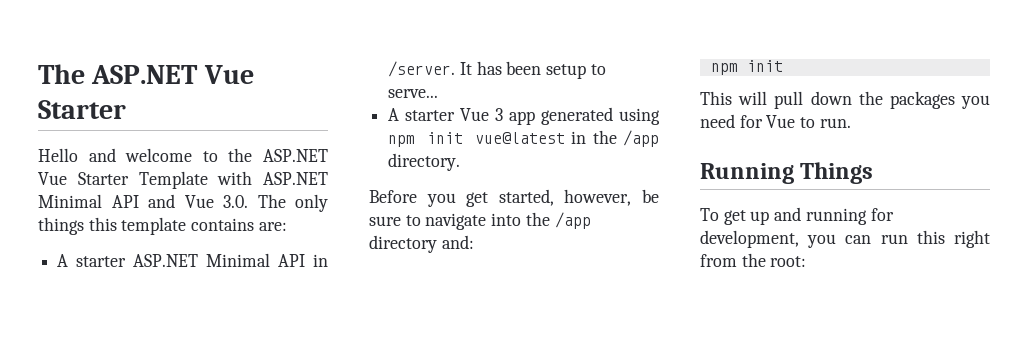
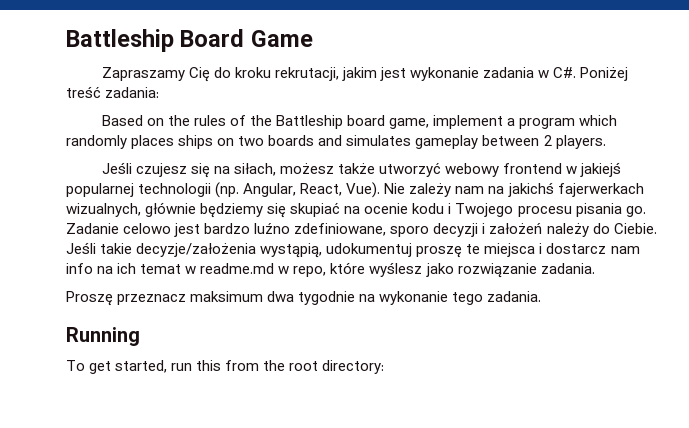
[38,64,254,84] [38,100,126,119] [38,148,328,162] [38,171,328,189] [38,194,328,212] [38,217,287,235] [57,253,328,267] [388,61,606,79] [388,89,439,98] [388,107,660,125] [388,130,659,147] [388,153,461,171] [369,189,659,207] [369,212,591,230] [369,235,474,253] [710,60,783,75] [700,91,990,109] [700,114,851,128] The ASP.NET Vue Starter // Hello and welcome to the ASP.NET Vue Starter Template with ASP.NET Minimal API and Vue 3.0. The only things this template contains are: // A starter ASP.NET Minimal API in /server. It has been setup to serve... // A starter Vue 3 app generated using npm init vue@latest in the /app directory. // Before you get started, however, be sure to navigate into the /app directory and: // npm init // This will pull down the packages you need for Vue to run. -> [66,29,313,52] [101,67,629,82] [66,86,160,98] [101,115,618,129] [66,135,606,149] [101,162,622,178] [66,182,644,198] [66,202,646,218] [66,223,657,237] [66,242,640,258] [66,262,595,278] [66,291,542,306] Battleship Board Game // Zapraszamy Cię do kroku rekrutacji, jakim jest wykonanie zadania w C#. Poniżej treść zadania: // Based on the rules of the Battleship board game, implement a program which randomly places ships on two boards and simulates gameplay between 2 players. // Jeśli czujesz się na siłach, możesz także utworzyć webowy frontend w jakiejś popularnej technologii (np. Angular, React, Vue). Nie zależy nam na jakichś fajerwerkach wizualnych, głównie będziemy się skupiać na ocenie kodu i Twojego procesu pisania go. Zadanie celowo jest bardzo luźno zdefiniowane, sporo decyzji i założeń należy do Ciebie. Jeśli takie decyzje/założenia wystąpią, udokumentuj proszę te miejsca i dostarcz nam info na ich temat w readme.md w repo, które wyślesz jako rozwiązanie zadania. // Proszę przeznacz maksimum dwa tygodnie na wykonanie tego zadania.
[800,162,874,184] Things -> (140, 336) none
[750,207,894,225] [700,230,872,248] up and running for development, you can -> [115,360,168,373] started,
[954,230,990,248] right -> (222, 365) none
[770,256,807,267] root: -> [289,360,385,374] root directory:

